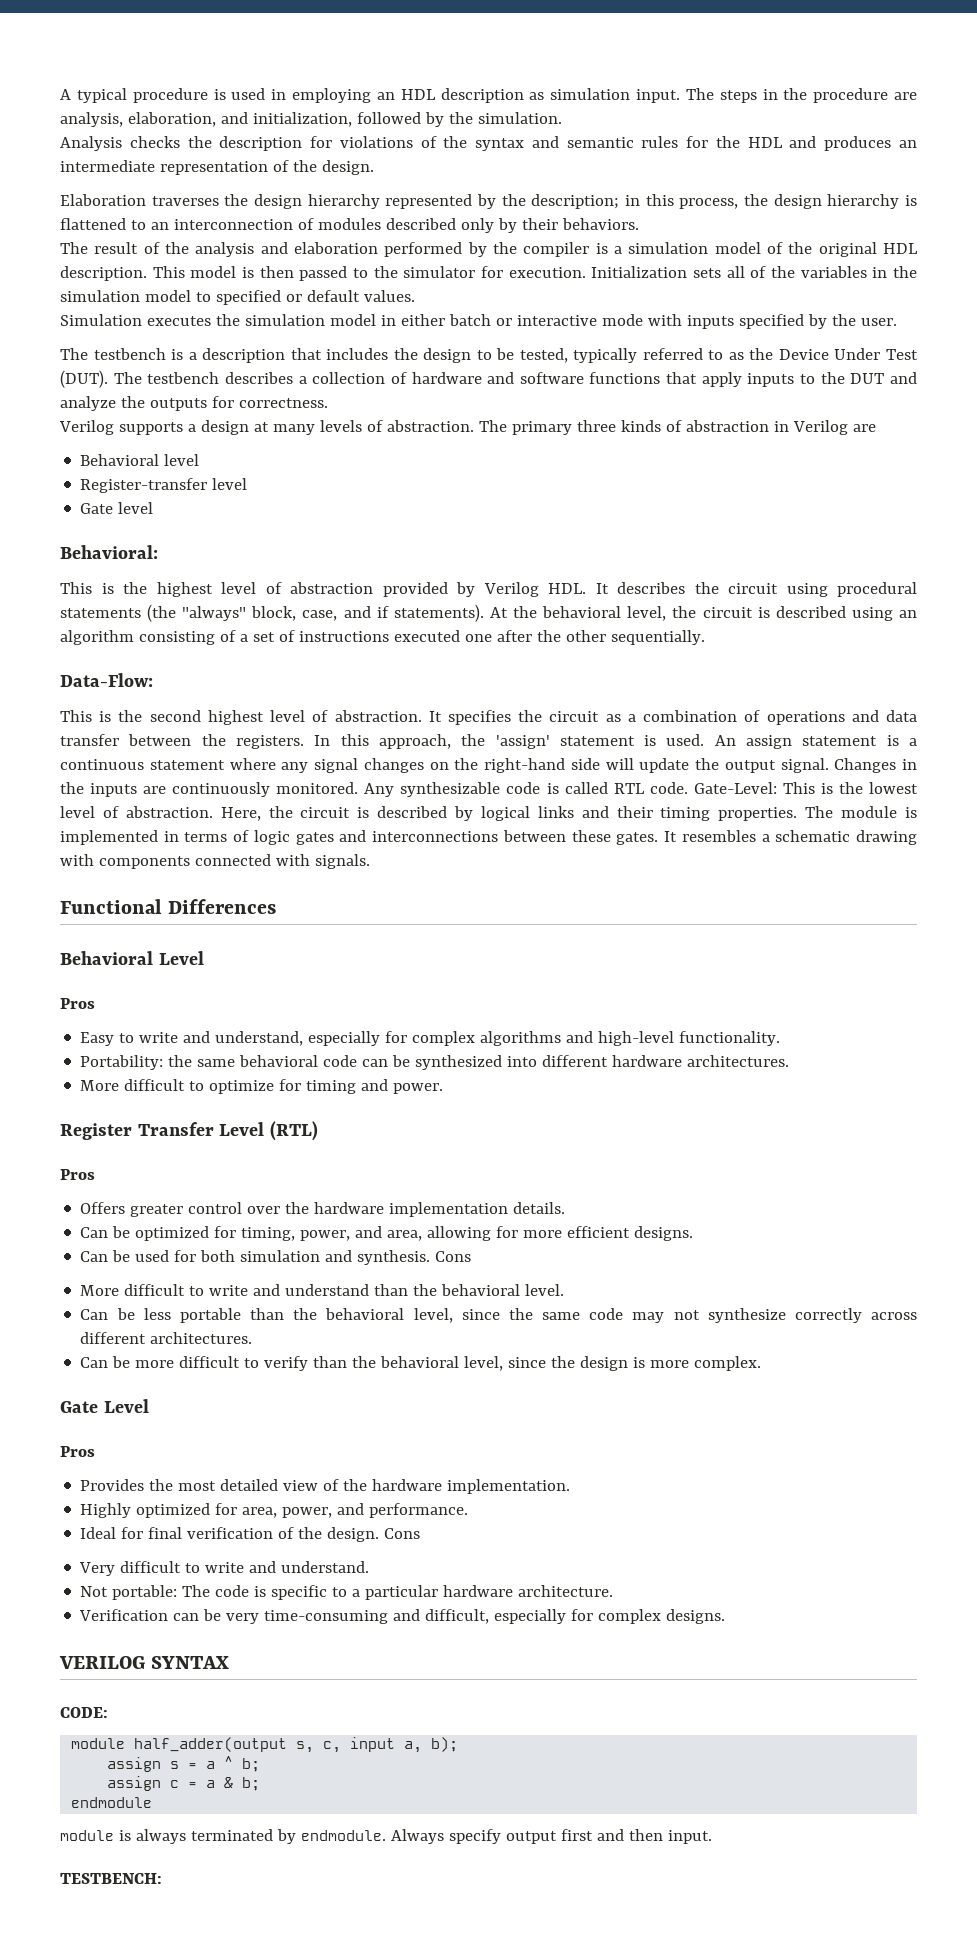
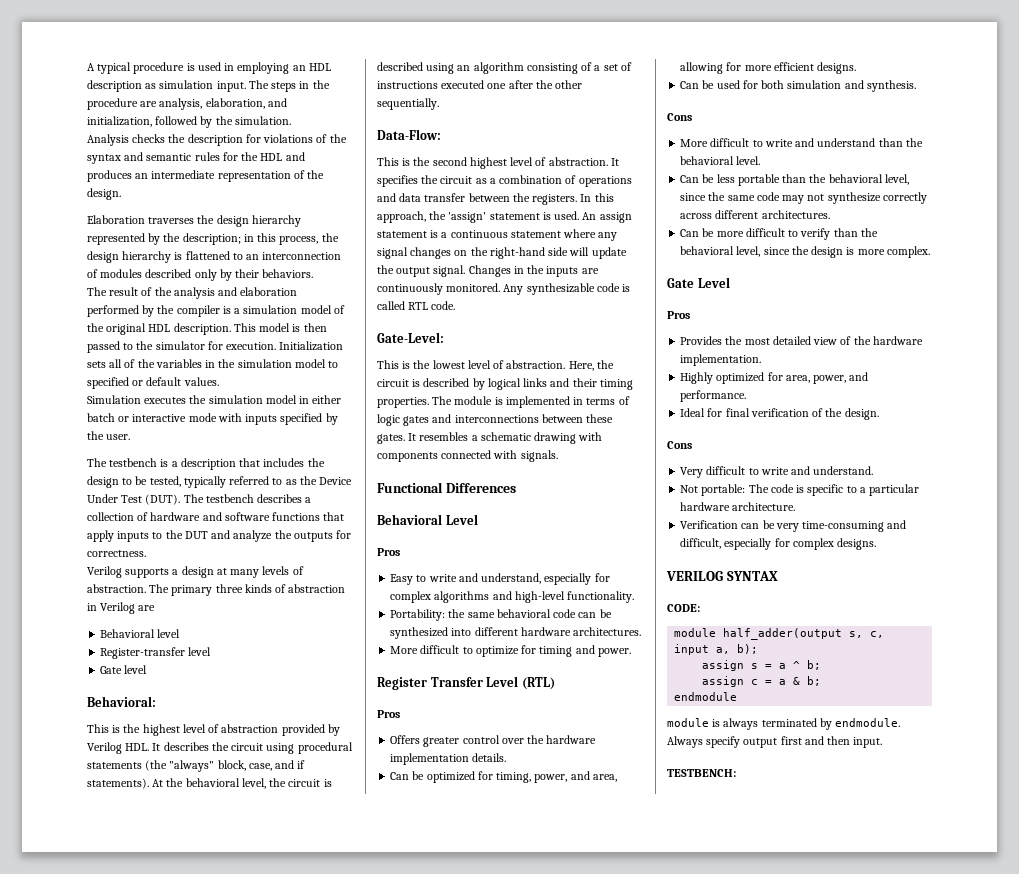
(688, 788) none -> (456, 305) //
(777, 788) none -> (444, 337) //
(431, 1257) none -> (916, 86) //
(380, 1534) none -> (879, 414) //

